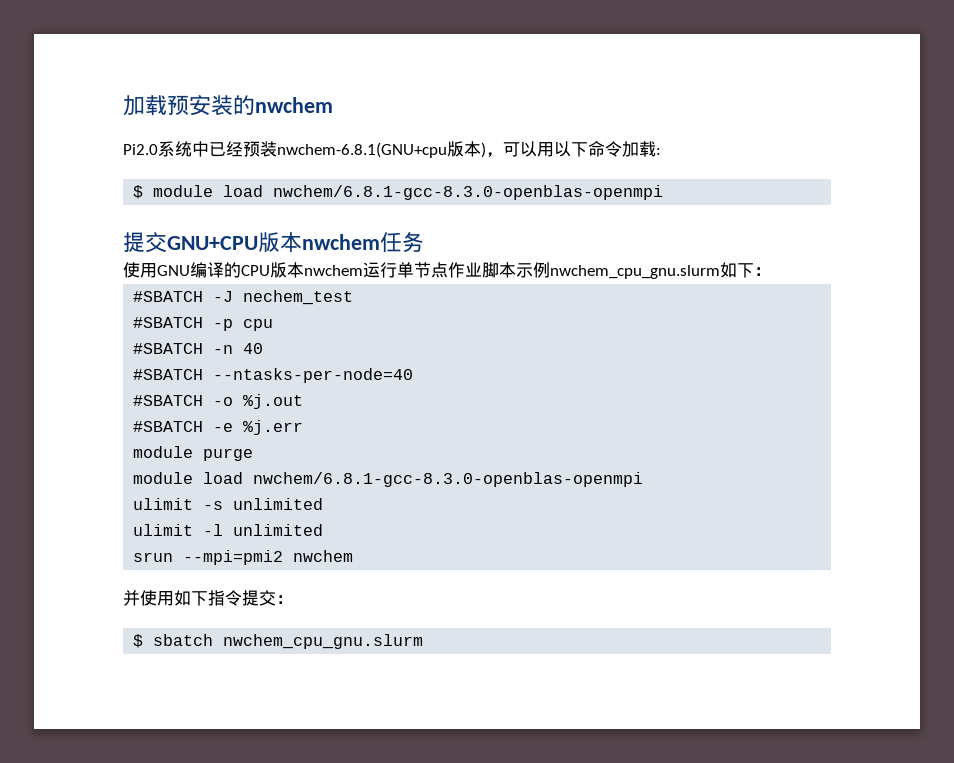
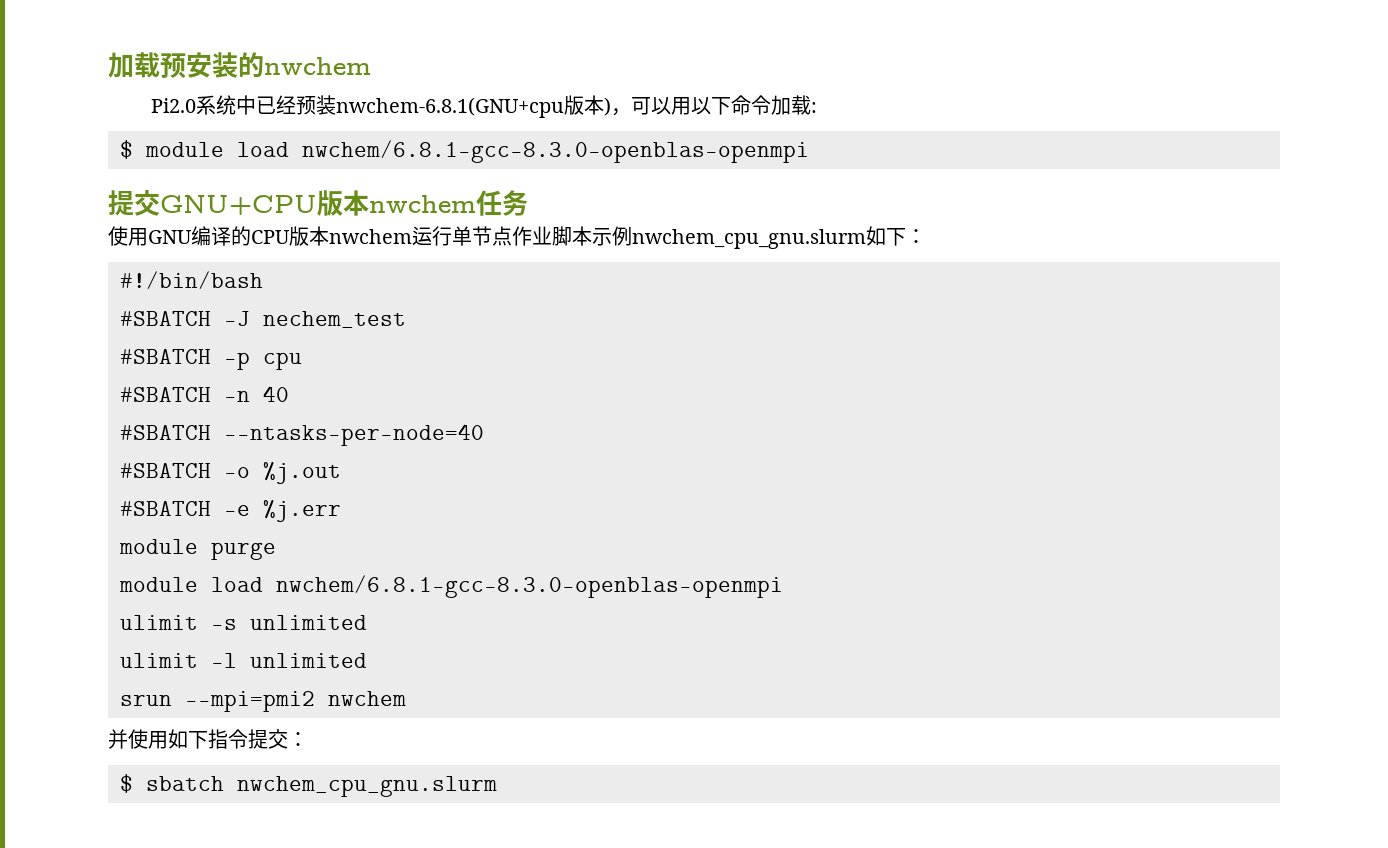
(771, 271) none -> [120,271,263,289] // #!/bin/bash

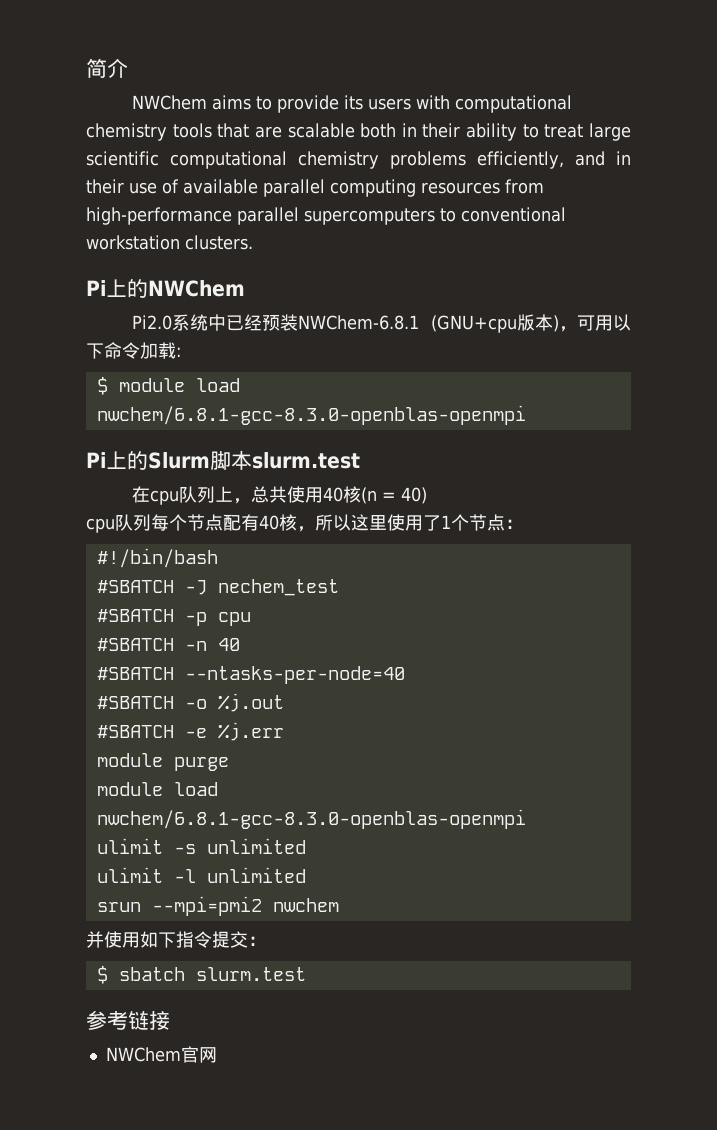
[108,52,371,79] 加载预安装的nwchem -> [86,58,128,78] [132,95,573,113] [86,123,631,141] [86,151,631,169] [86,179,544,197] [86,207,566,225] [86,235,253,250] [86,279,245,298] 简介 // NWChem aims to provide its users with computational chemistry tools that are scalable both in their ability to treat large scientific computational chemistry problems efficiently, and in their use of available parallel computing resources from high-performance parallel supercomputers to conventional workstation clusters. // Pi上的NWChem
[335,97,564,118] nwchem-6.8.1(GNU+cpu -> [298,315,517,333] NWChem-6.8.1 (GNU+cpu
[650,97,671,115] 以 -> (595, 323) none
[108,190,528,216] [108,226,906,249] 提交GNU+CPU版本nwchem任务 // 使用GNU编译的CPU版本nwchem运行单节点作业脚本示例nwchem_cpu_gnu.slurm如下 -> [86,450,360,470] [132,486,428,505] [86,514,505,533] Pi上的Slurm脚本slurm.test // 在cpu队列上，总共使用40核(n = 40) // cpu队列每个节点配有40核，所以这里使用了1个节点
[237,776,497,797] nwchem_cpu_gnu.slurm -> [195,967,306,981] [86,1010,170,1030] [105,1046,217,1063] slurm.test // 参考链接 // NWChem官网

